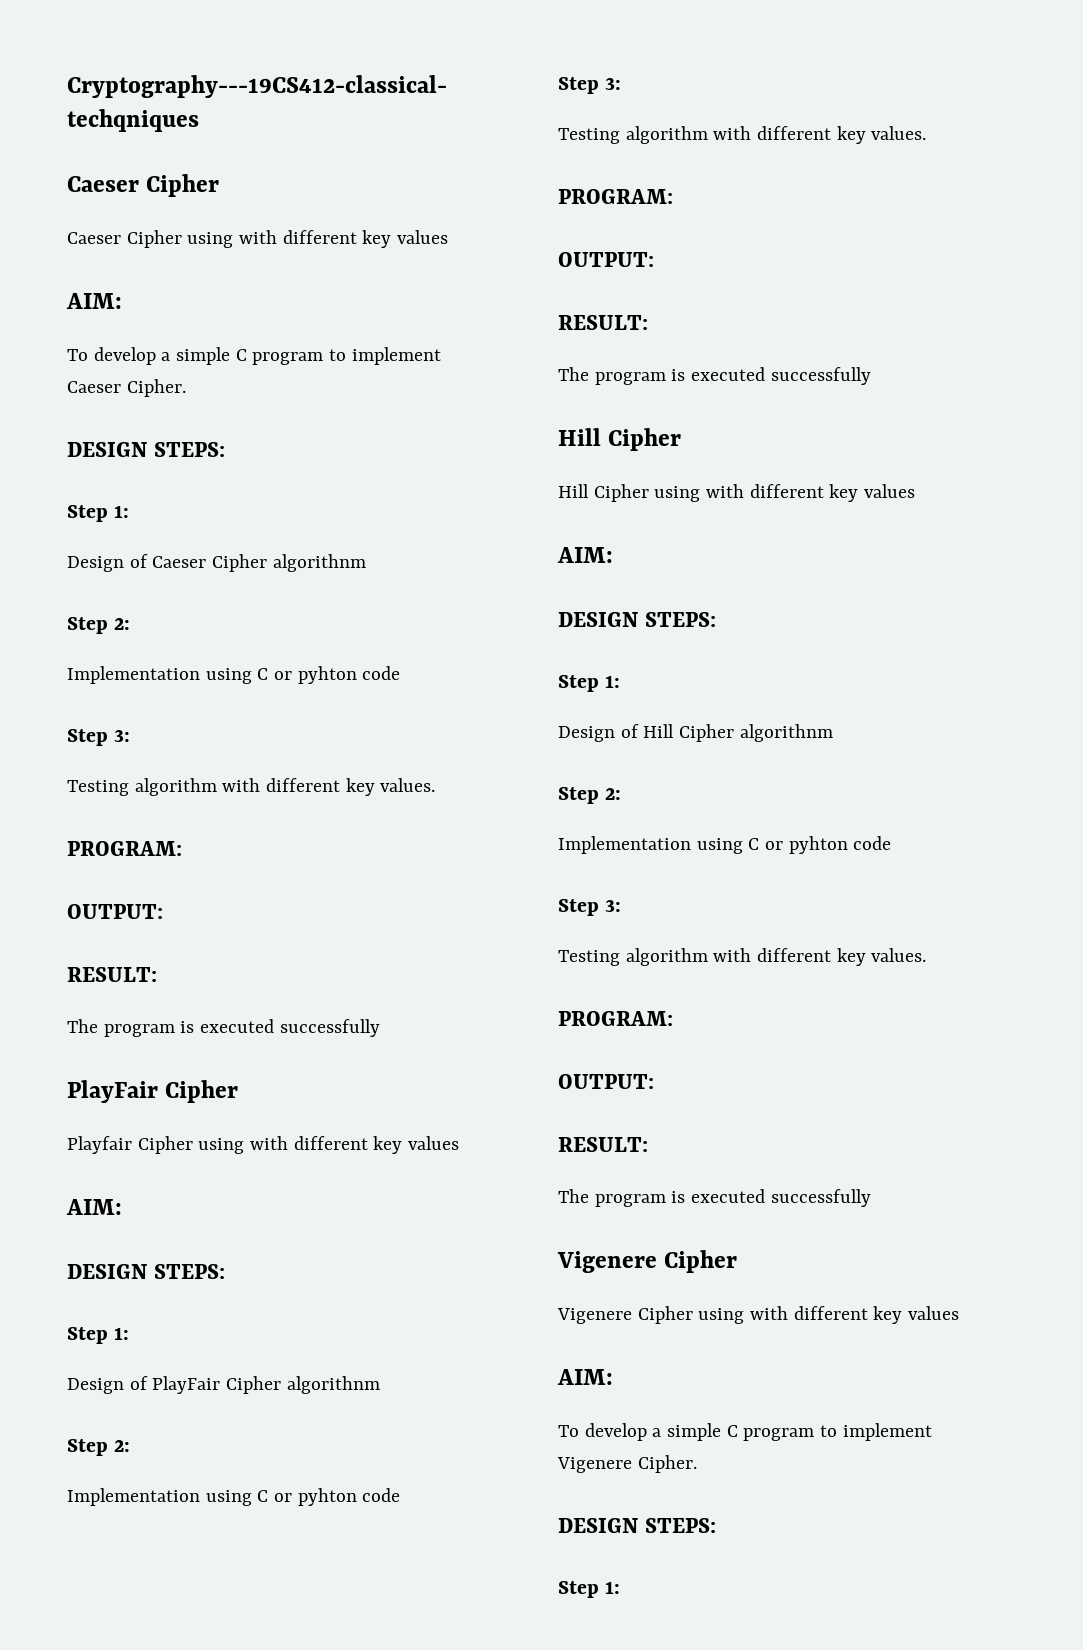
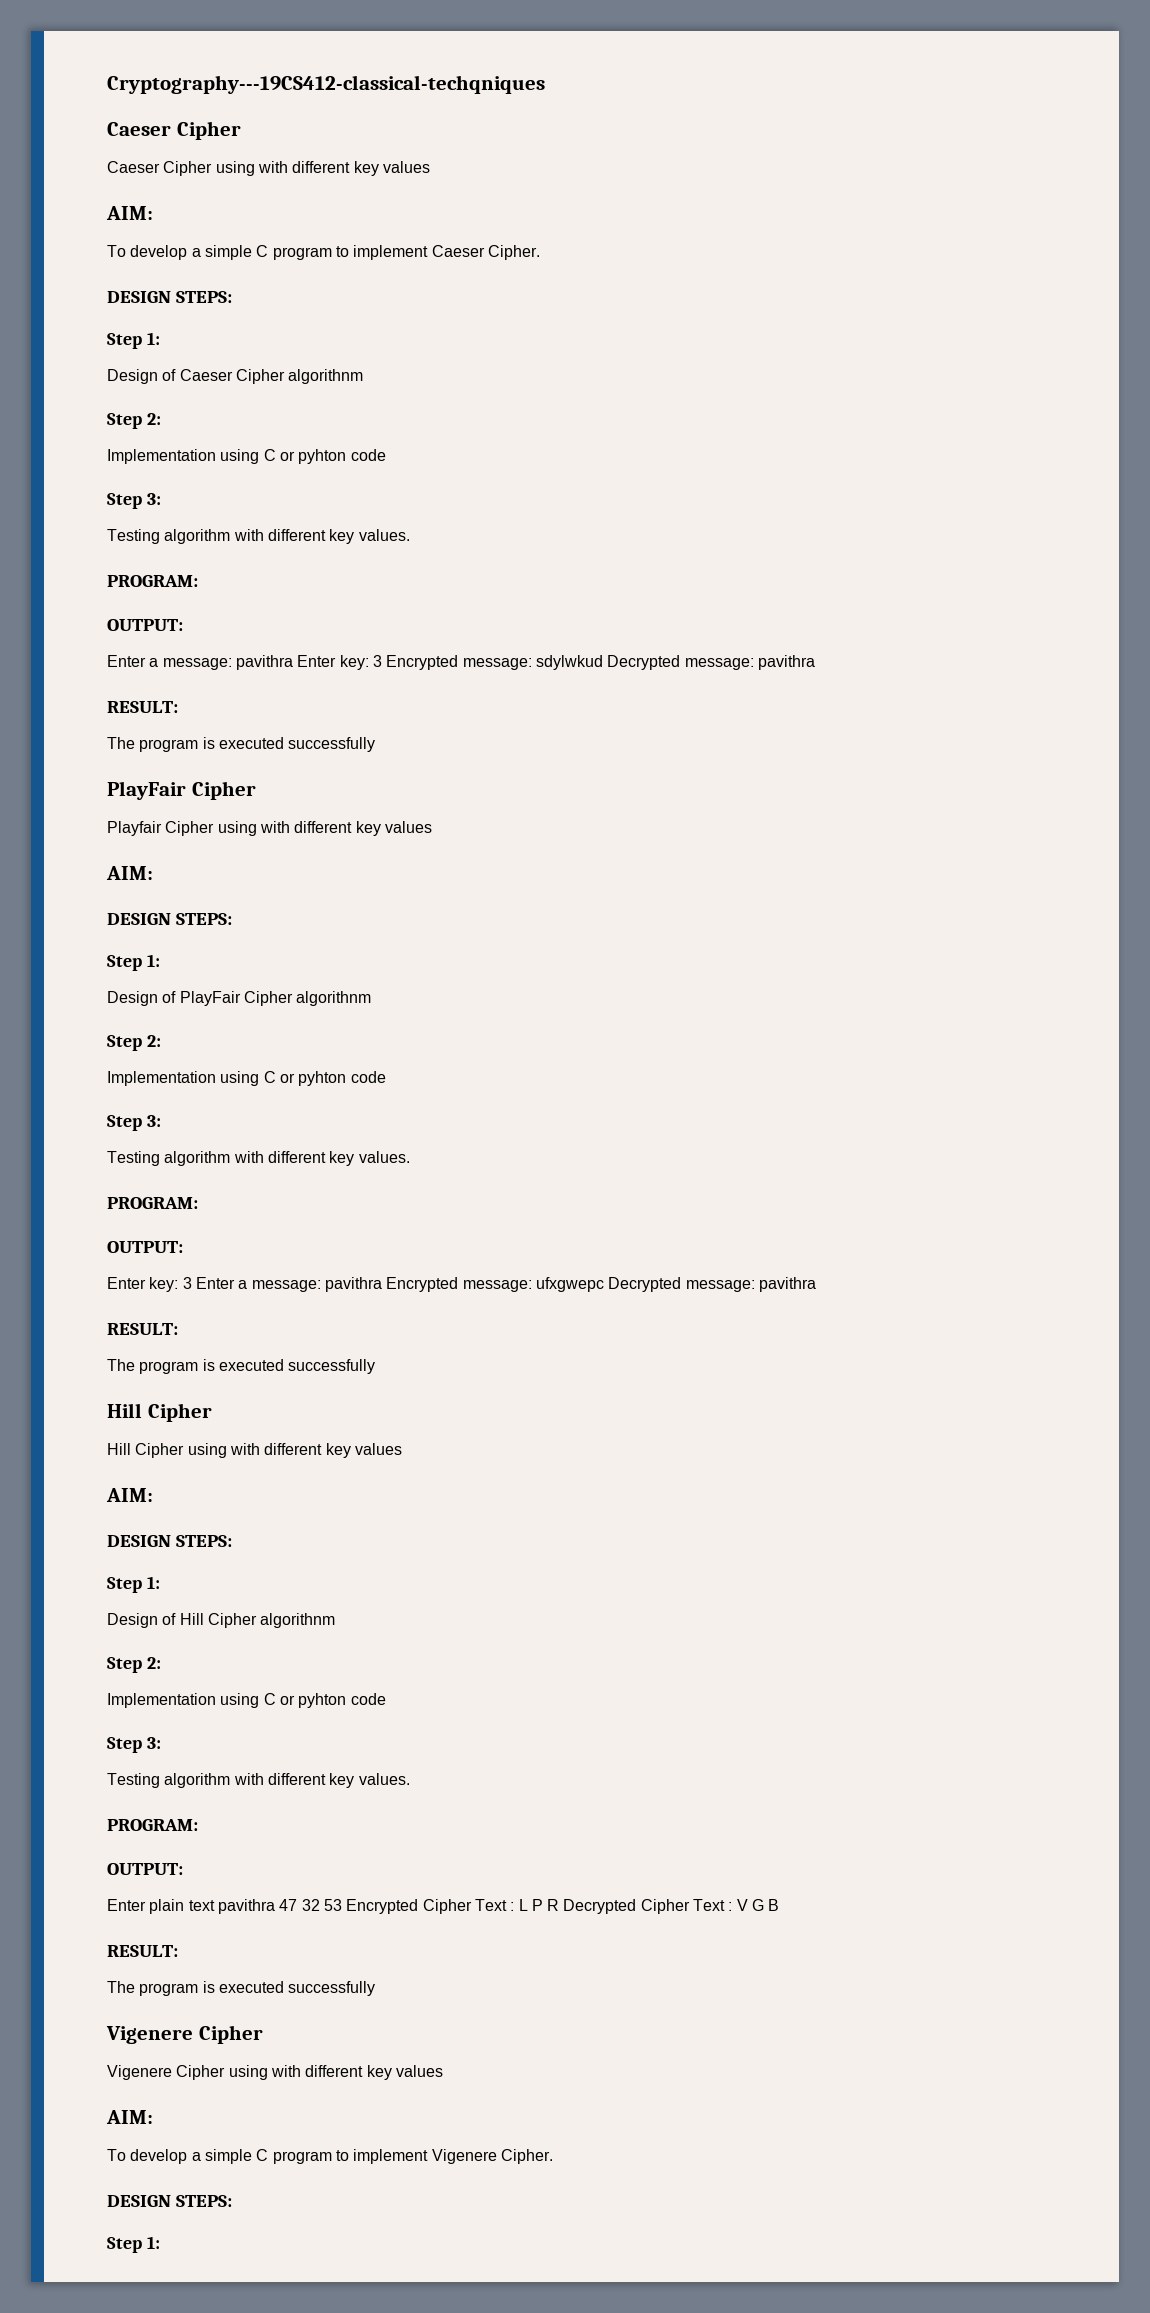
(163, 911) none -> [107,655,815,670] // Enter a message: pavithra Enter key: 3 Encrypted message: sdylwkud Decrypted message: pavithra
(654, 259) none -> [107,1277,816,1292] // Enter key: 3 Enter a message: pavithra Encrypted message: ufxgwepc Decrypted message: pavithra
(654, 1081) none -> [107,1899,780,1914] // Enter plain text pavithra 47 32 53 Encrypted Cipher Text : L P R Decrypted Cipher Text : V G B

